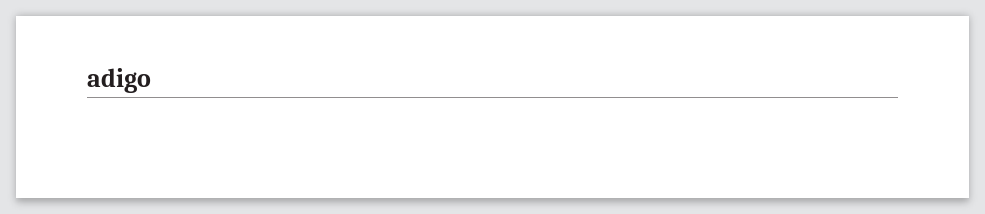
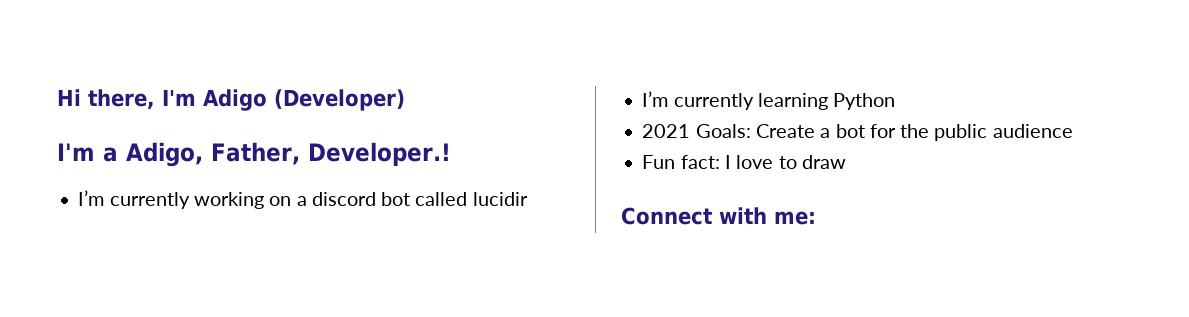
[87,68,151,93] adigo -> [57,89,405,111] [57,142,451,167] [78,190,528,209] [642,91,896,110] [642,124,1073,141] [642,155,846,169] [621,207,816,225] Hi there, I'm Adigo (Developer) // I'm a Adigo, Father, Developer.! // I’m currently working on a discord bot called lucidir // I’m currently learning Python // 2021 Goals: Create a bot for the public audience // Fun fact: I love to draw // Connect with me:

